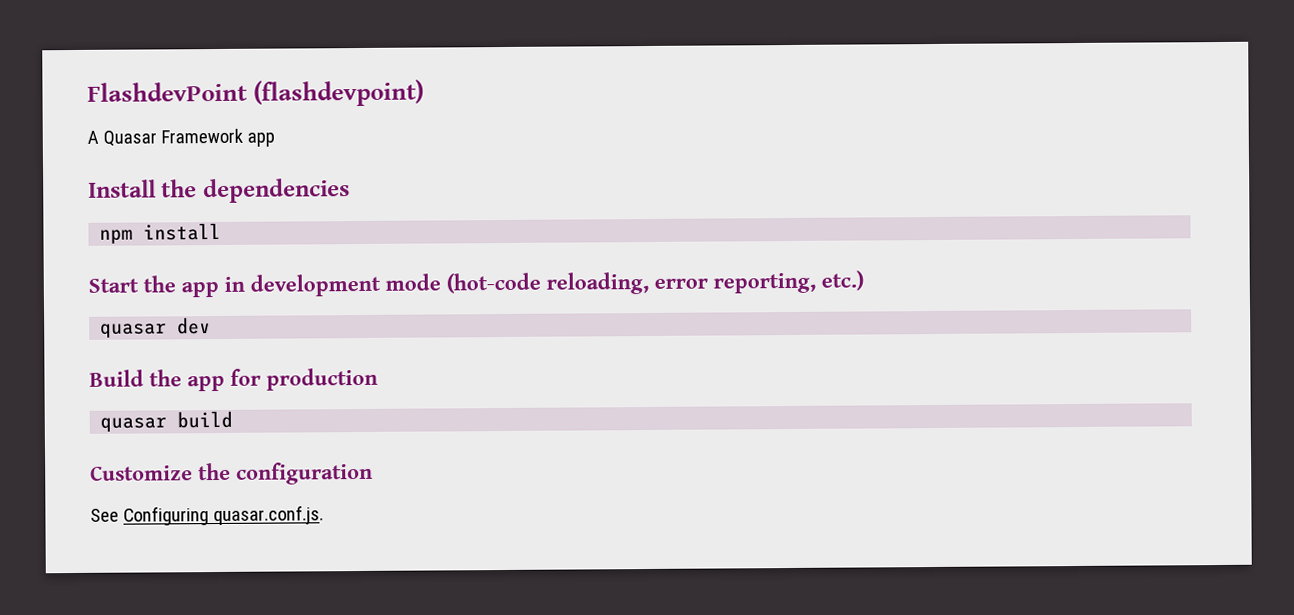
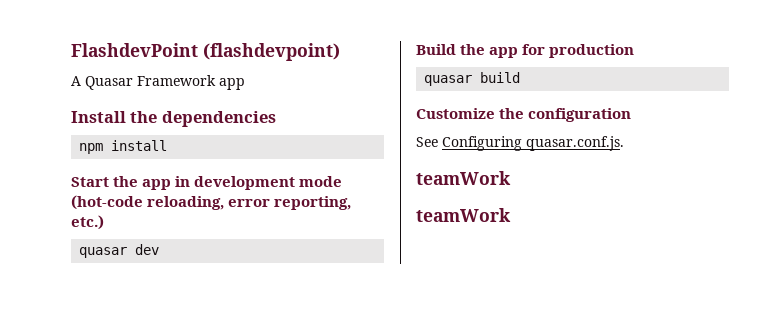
(324, 515) none -> [416,171,511,185] [416,208,511,222] // teamWork // teamWork

